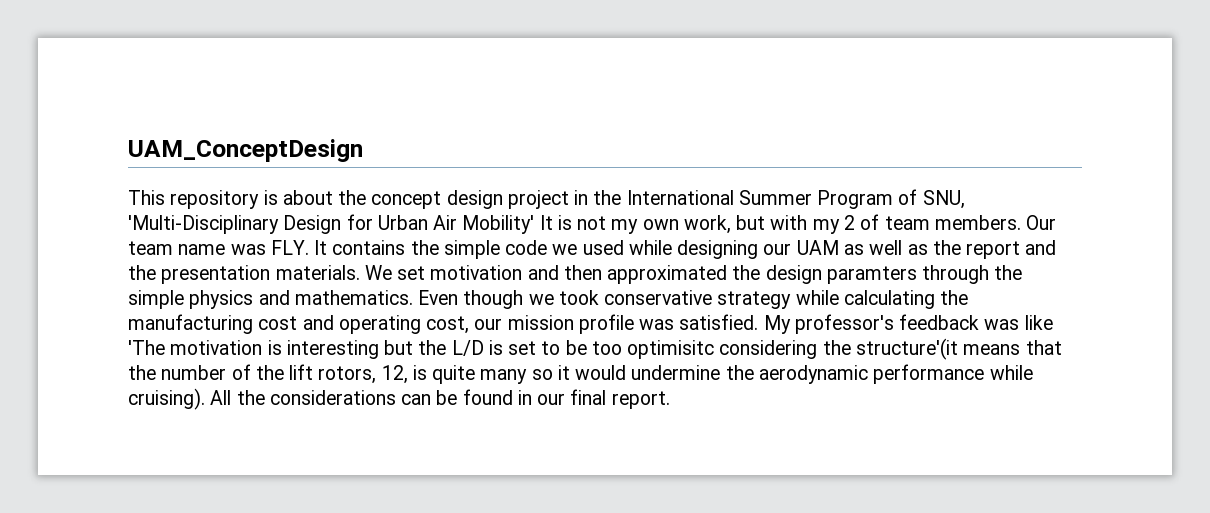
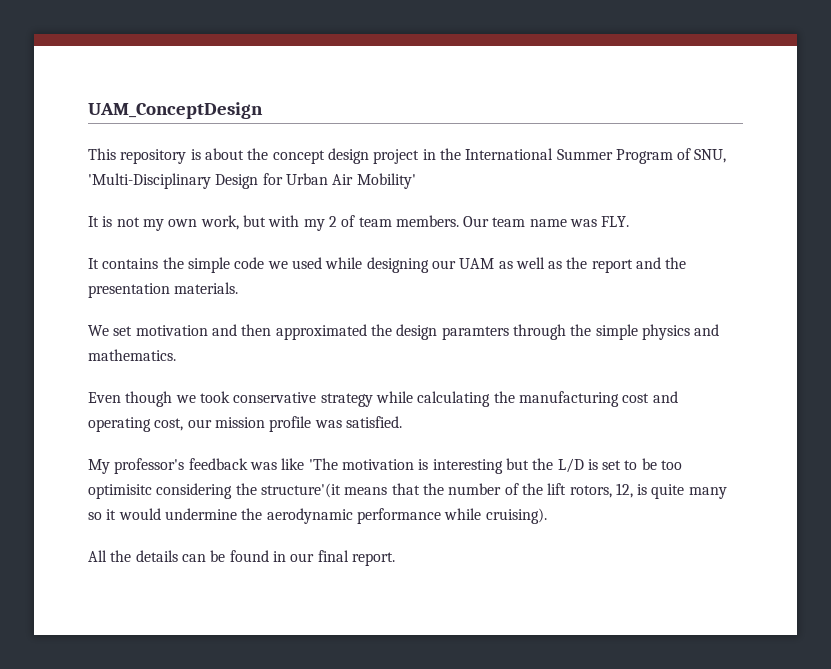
(535, 224) none -> (416, 181) //
(309, 247) none -> (630, 221) //
(360, 272) none -> (239, 288) //
(413, 297) none -> (176, 355) //
(759, 322) none -> (402, 422) //
(205, 399) none -> (547, 516) //
[269,390,396,405] considerations -> [135,550,178,562] details

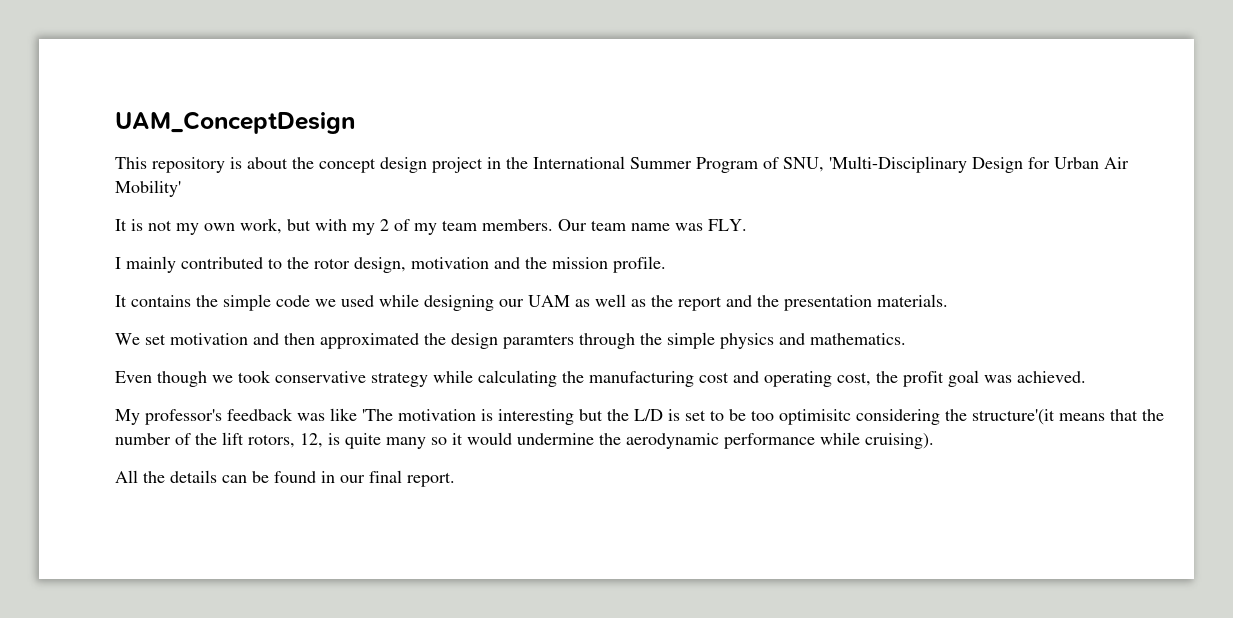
(356, 221) none -> [414,223,437,235] my
(630, 221) none -> [115,256,666,273] // I mainly contributed to the rotor design, motivation and the mission profile.
[187,416,402,432] our mission profile was satisfied. -> [876,370,1086,387] the profit goal was achieved.

